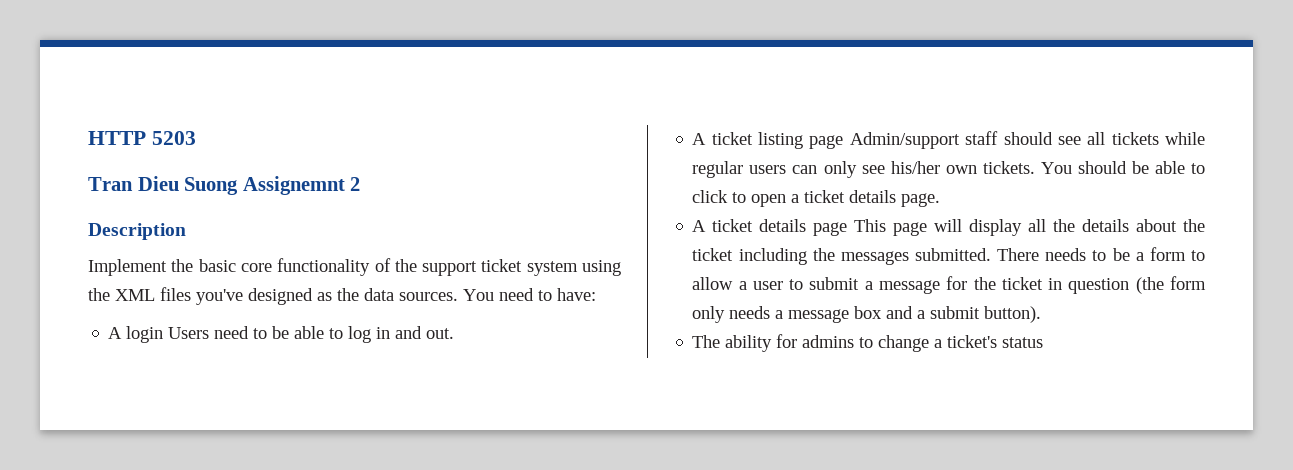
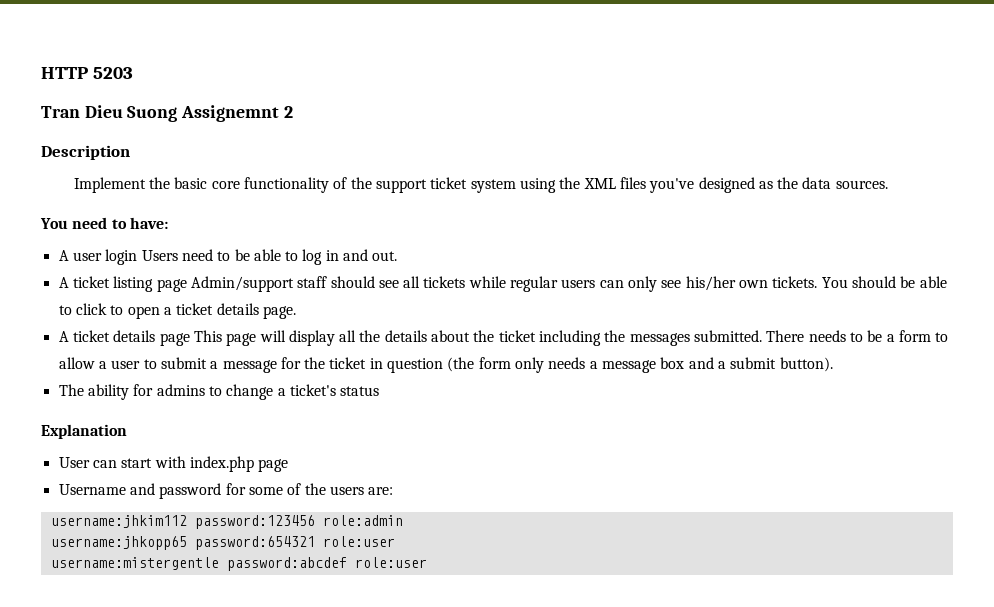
(458, 296) none -> (888, 184) //
(123, 333) none -> [72,252,102,261] user
(1044, 342) none -> [41,424,127,439] [58,456,289,472] [58,483,394,499] [50,515,403,529] [50,536,395,550] [50,557,427,571] // Explanation // User can start with index.php page // Username and password for some of the users are: // username:jhkim112 password:123456 role:admin // username:jhkopp65 password:654321 role:user // username:mistergentle password:abcdef role:user

